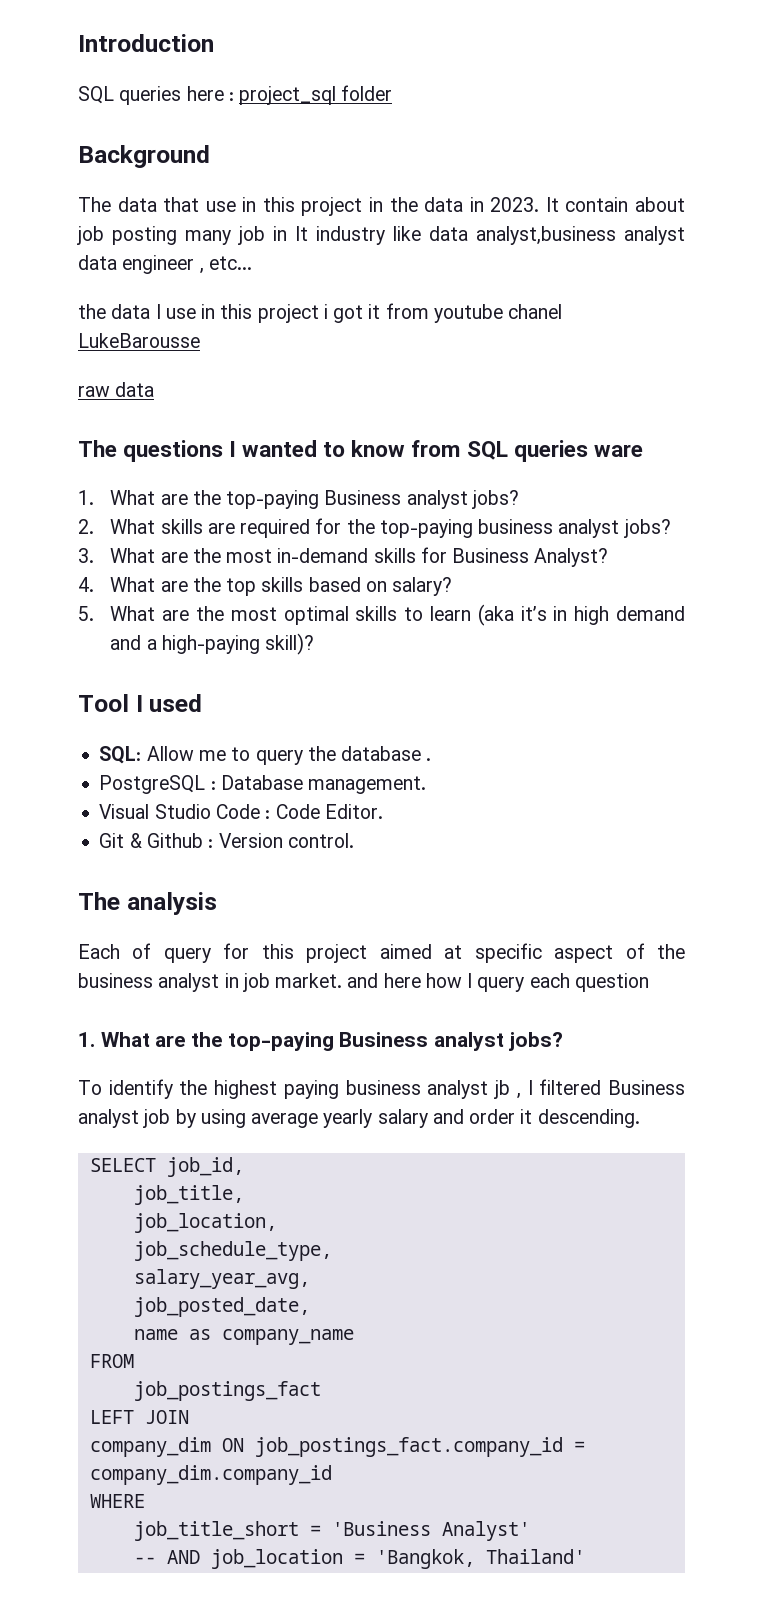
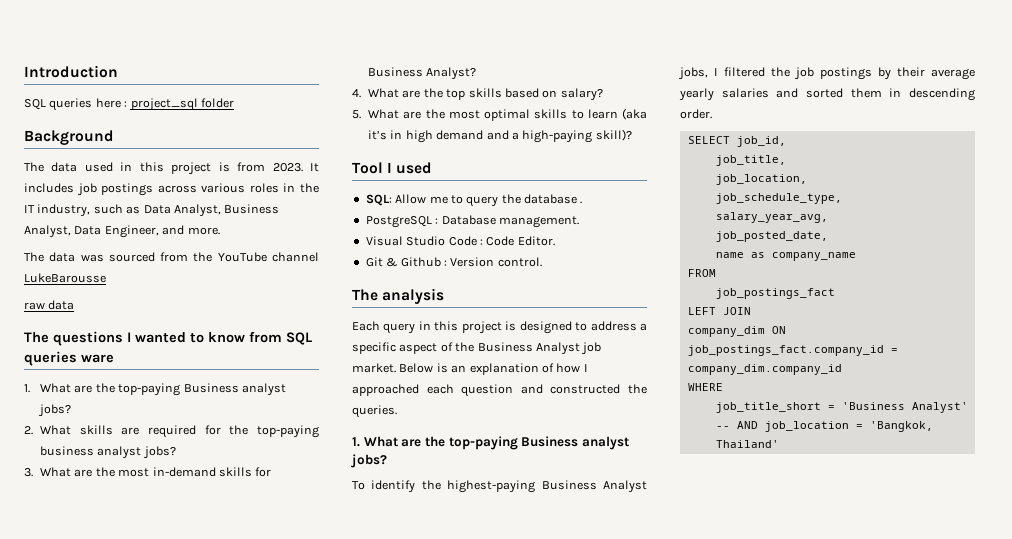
[163,197,685,216] [77,226,685,245] [78,255,252,274] [78,303,563,323] that use in this project in the data in 2023. It contain about job posting many job in It industry like data analyst,business analyst data engineer , etc... // the data I use in this project i got it from youtube chanel -> [84,162,320,175] [24,183,319,196] [24,204,280,217] [24,225,220,238] [24,252,319,262] used in this project is from 2023. It includes job postings across various roles in the IT industry, such as Data Analyst, Business Analyst, Data Engineer, and more. // The data was sourced from the YouTube channel
[132,943,686,963] [78,973,421,992] of query for this project aimed at specific aspect of the business analyst in job market. and here -> [383,321,647,334] [352,342,602,355] [352,363,554,375] query in this project is designed to address a specific aspect of the Business Analyst job market. Below is an explanation of
[477,977,525,992] query -> [352,384,419,396] approached
(649, 982) none -> [520,384,647,394] [352,405,397,418] and constructed the queries.
[214,1079,686,1099] [78,1109,640,1128] highest paying business analyst jb , I filtered Business analyst job by using average yearly salary and order it descending. -> [447,480,647,493] [678,67,975,80] [679,88,975,101] [680,109,712,119] highest-paying Business Analyst jobs, I filtered the job postings by their average yearly salaries and sorted them in descending order.

